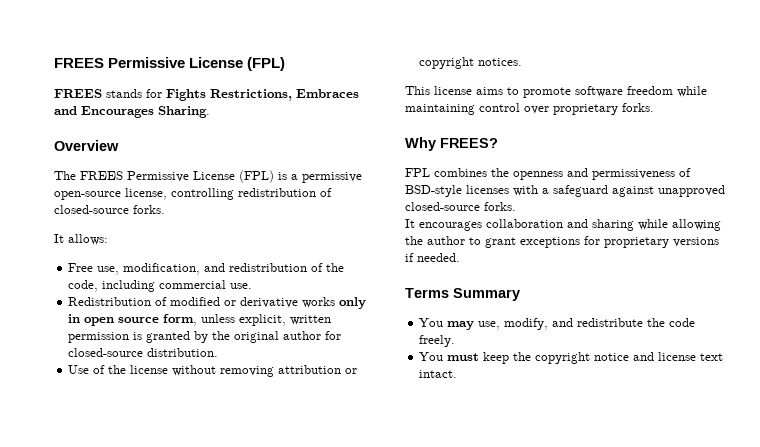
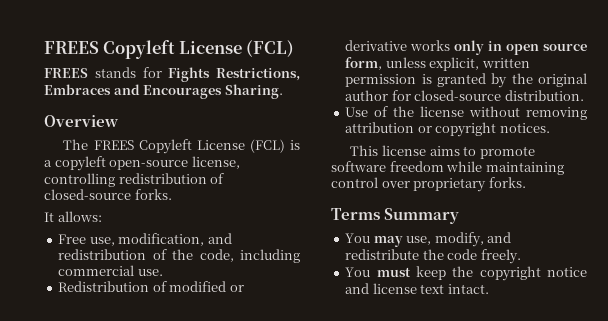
[54,57,286,71] FREES Permissive License (FPL) -> [44,40,295,59] FREES Copyleft License (FCL)
[127,170,274,183] Permissive License (FPL) -> [138,139,285,154] Copyleft License (FCL)
[302,172,362,183] permissive -> [54,156,106,171] copyleft
[405,137,498,151] [405,168,691,180] [405,185,725,197] [405,202,516,211] [405,219,721,231] [405,236,719,248] [405,253,460,262] // Why FREES? // FPL combines the openness and permissiveness of BSD-style licenses with a safeguard against unapproved closed-source forks. // It encourages collaboration and sharing while allowing the author to grant exceptions for proprietary versions if needed. -> (526, 182) none

